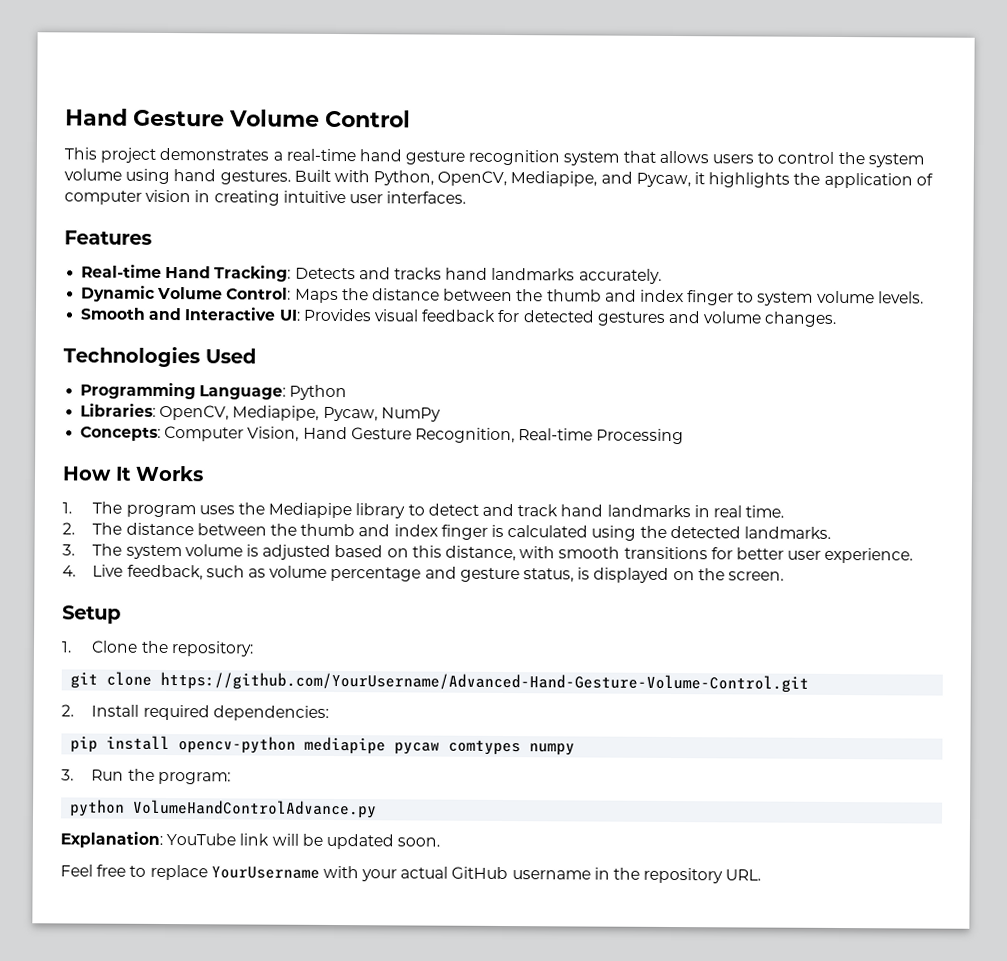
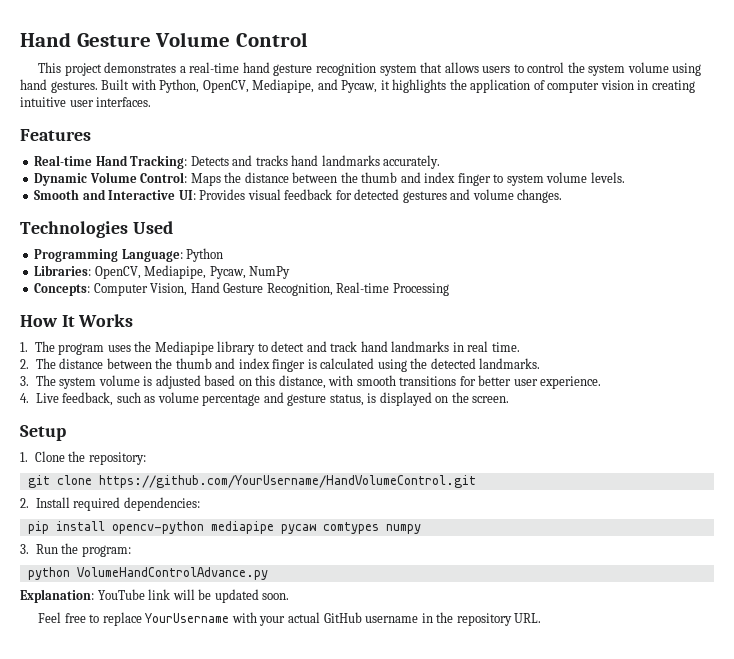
[160,671,810,693] https://github.com/YourUsername/Advanced-Hand-Gesture-Volume-Control.git -> [98,475,476,488] https://github.com/YourUsername/HandVolumeControl.git

